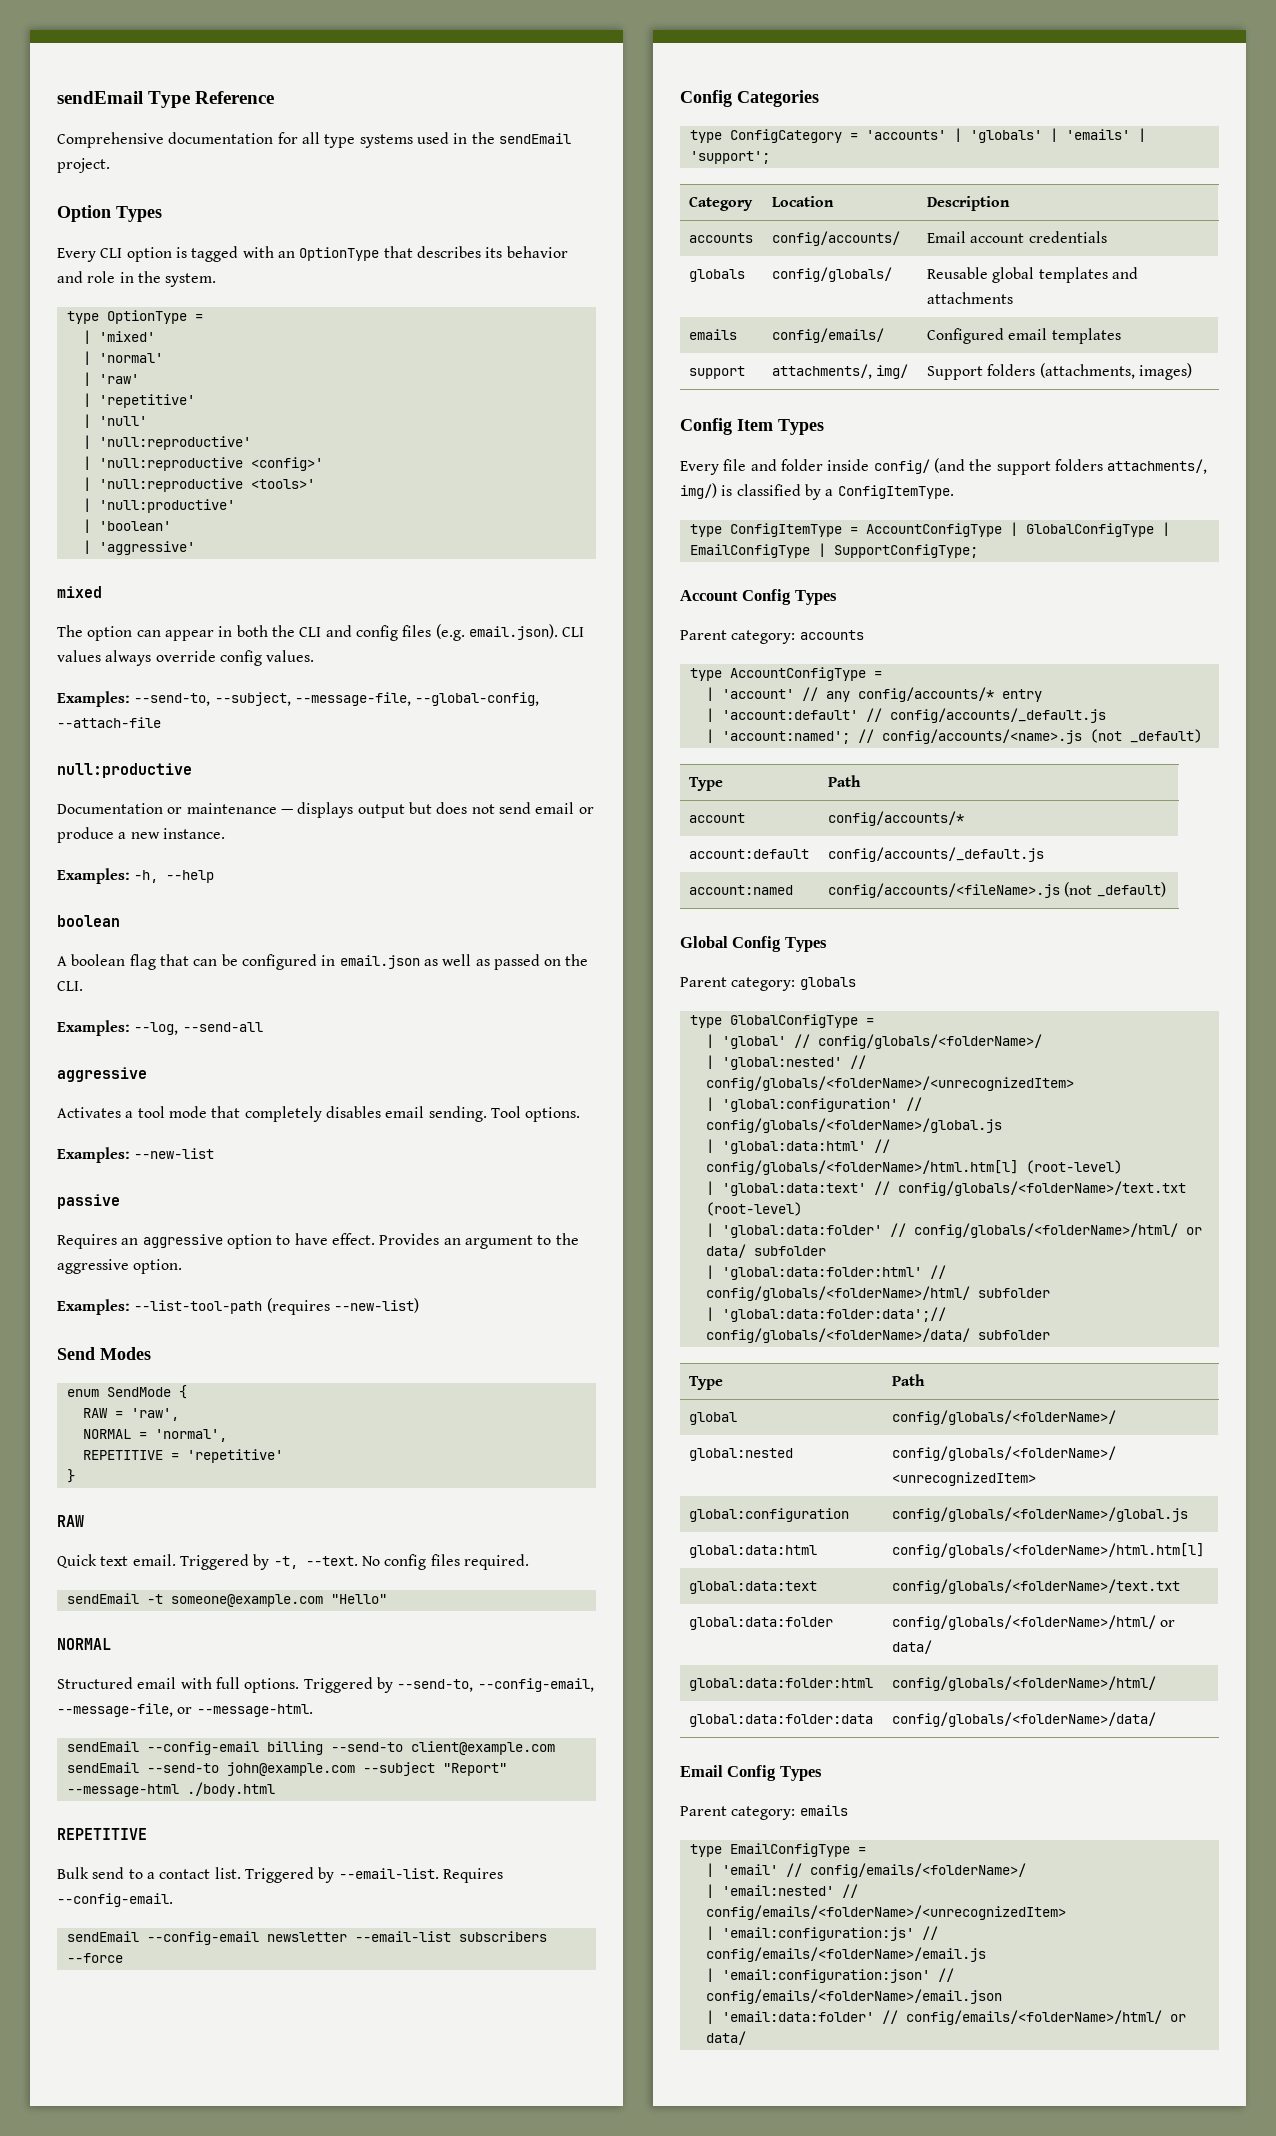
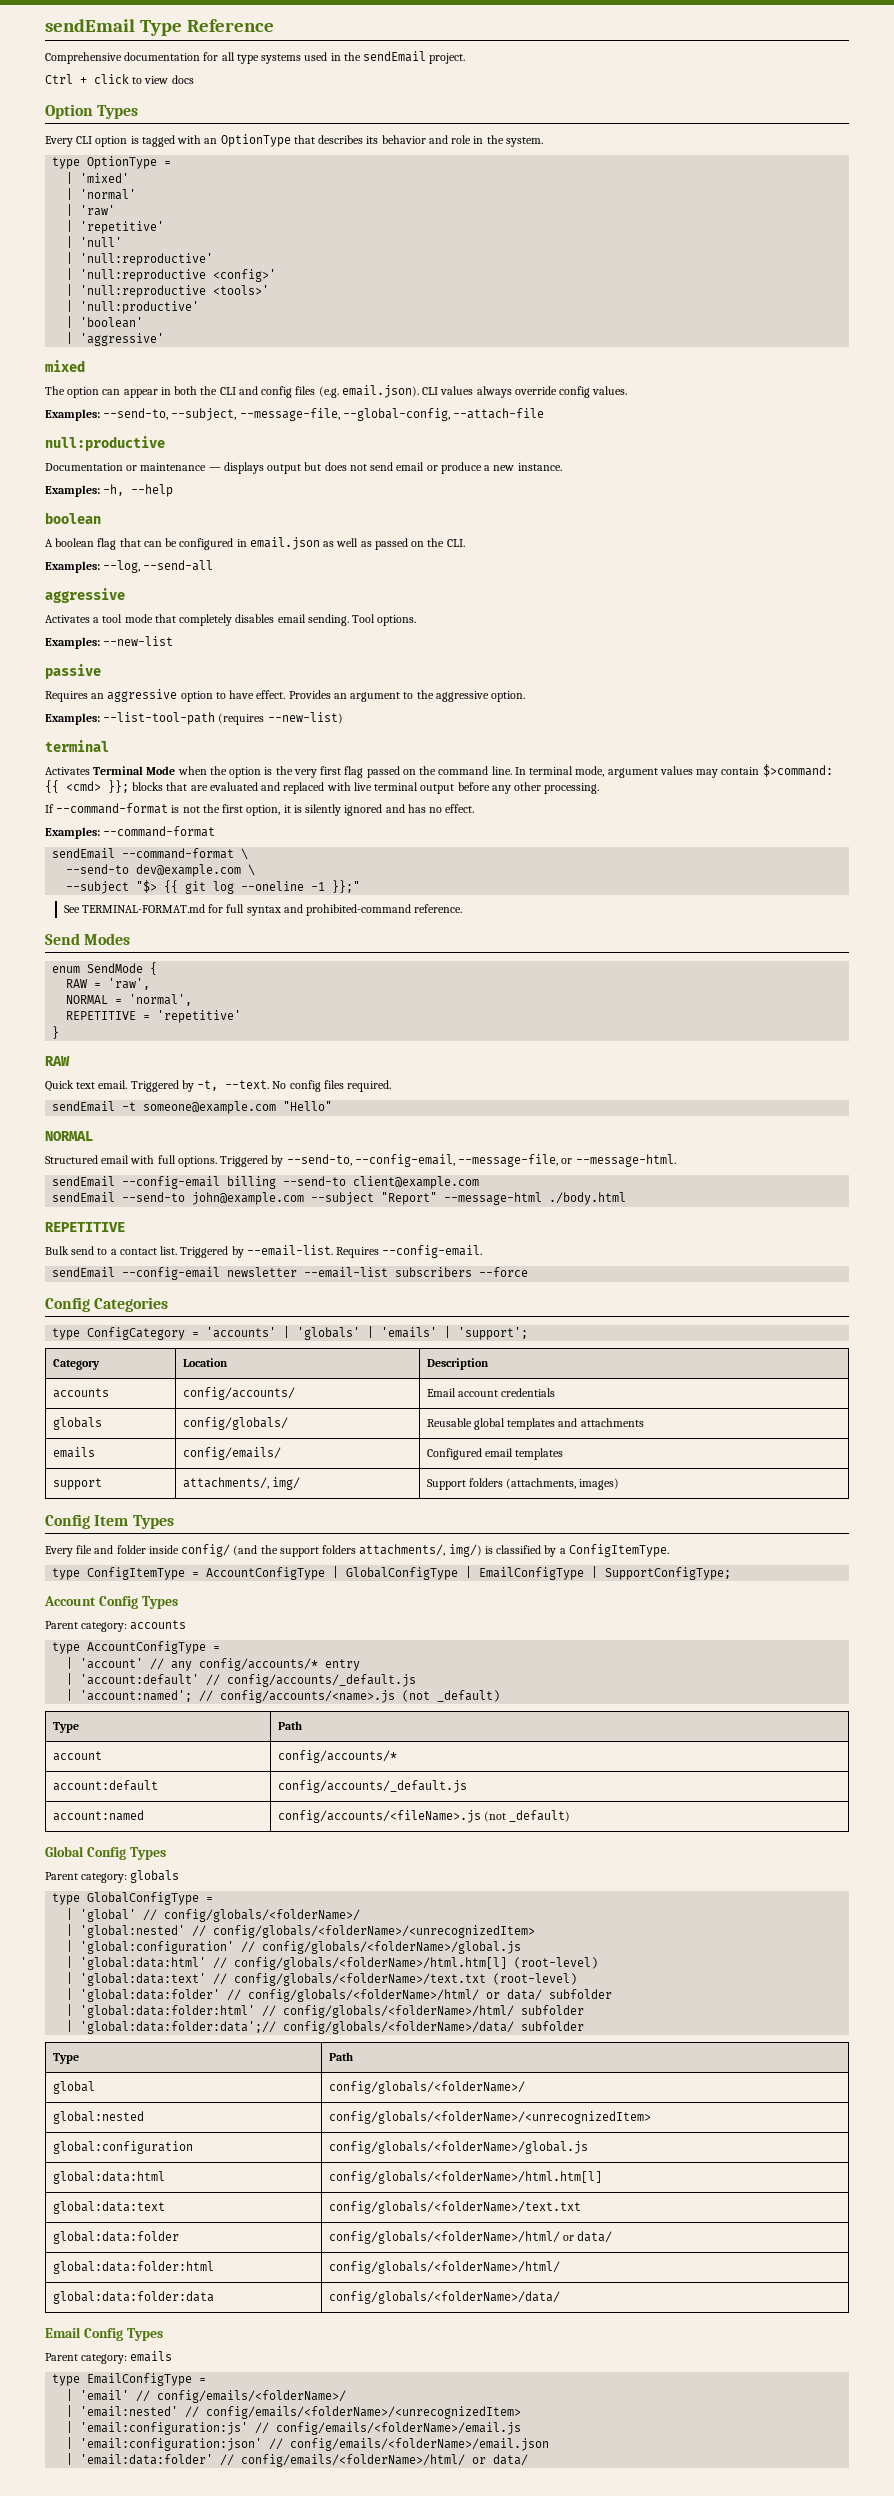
(110, 165) none -> [45,74,194,84] // Ctrl + click to view docs
(419, 1305) none -> [45,740,109,752] [45,764,833,778] [45,780,600,794] [45,803,475,816] [45,826,216,839] [52,848,249,860] [66,864,256,877] [66,880,361,894] [63,904,463,916] // terminal // Activates Terminal Mode when the option is the very first flag passed on the command line. In terminal mode, argument values may contain $>command: {{ <cmd> }}; blocks that are evaluated and replaced with live terminal output before any other processing. // If --command-format is not the first option, it is silently ignored and has no effect. // Examples: --command-format // sendEmail --command-format \ // --send-to dev@example.com \ // --subject "$> {{ git log --oneline -1 }};" // See TERMINAL-FORMAT.md for full syntax and prohibited-command reference.

